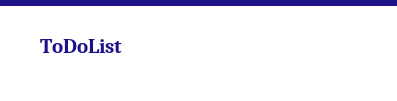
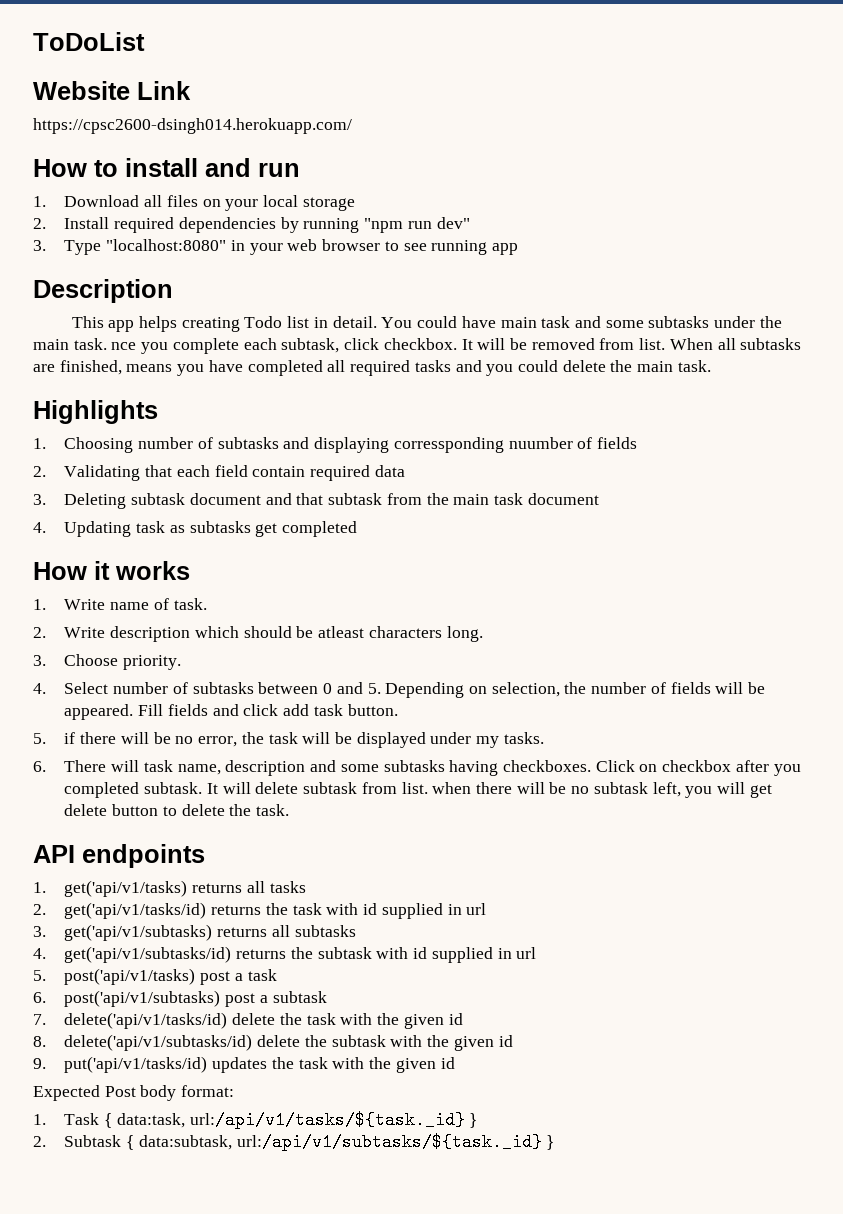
(122, 46) none -> [33,81,191,100] [33,118,352,134] [33,158,300,177] [33,195,355,211] [33,217,470,233] [33,239,518,255] [33,279,173,303] [71,316,782,332] [33,338,802,354] [33,360,711,376] [33,400,158,424] [33,437,637,453] [33,465,405,481] [33,493,599,509] [33,521,358,537] [33,561,190,580] [33,598,207,610] [33,626,483,642] [33,654,182,670] [33,682,766,698] [64,704,398,720] [33,732,544,748] [33,760,801,776] [64,782,772,798] [64,804,290,816] [33,844,205,868] [33,880,306,897] [33,902,487,919] [33,924,356,941] [33,946,537,963] [33,968,277,985] [33,990,327,1007] [33,1012,463,1029] [33,1034,513,1051] [33,1056,455,1073] [33,1085,235,1101] [33,1111,478,1129] [33,1133,555,1151] // Website Link // https://cpsc2600-dsingh014.herokuapp.com/ // How to install and run // 1. Download all files on your local storage // 2. Install required dependencies by running "npm run dev" // 3. Type "localhost:8080" in your web browser to see running app // Description // This app helps creating Todo list in detail. You could have main task and some subtasks under the main task. nce you complete each subtask, click checkbox. It will be removed from list. When all subtasks are finished, means you have completed all required tasks and you could delete the main task. // Highlights // 1. Choosing number of subtasks and displaying corressponding nuumber of fields // 2. Validating that each field contain required data // 3. Deleting subtask document and that subtask from the main task document // 4. Updating task as subtasks get completed // How it works // 1. Write name of task. // 2. Write description which should be atleast characters long. // 3. Choose priority. // 4. Select number of subtasks between 0 and 5. Depending on selection, the number of fields will be appeared. Fill fields and click add task button. // 5. if there will be no error, the task will be displayed under my tasks. // 6. There will task name, description and some subtasks having checkboxes. Click on checkbox after you completed subtask. It will delete subtask from list. when there will be no subtask left, you will get delete button to delete the task. // API endpoints // 1. get('api/v1/tasks) returns all tasks // 2. get('api/v1/tasks/id) returns the task with id supplied in url // 3. get('api/v1/subtasks) returns all subtasks // 4. get('api/v1/subtasks/id) returns the subtask with id supplied in url // 5. post('api/v1/tasks) post a task // 6. post('api/v1/subtasks) post a subtask // 7. delete('api/v1/tasks/id) delete the task with the given id // 8. delete('api/v1/subtasks/id) delete the subtask with the given id // 9. put('api/v1/tasks/id) updates the task with the given id // Expected Post body format: // 1. Task { data:task, url:/api/v1/tasks/${task._id} } // 2. Subtask { data:subtask, url:/api/v1/subtasks/${task._id} }

